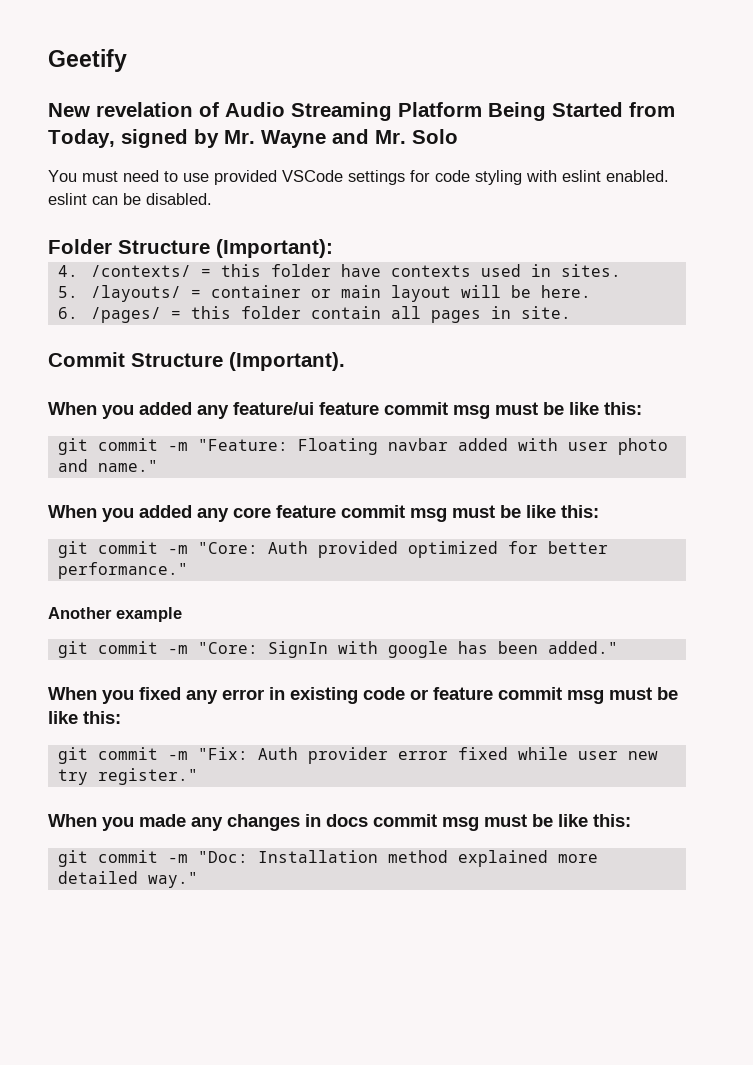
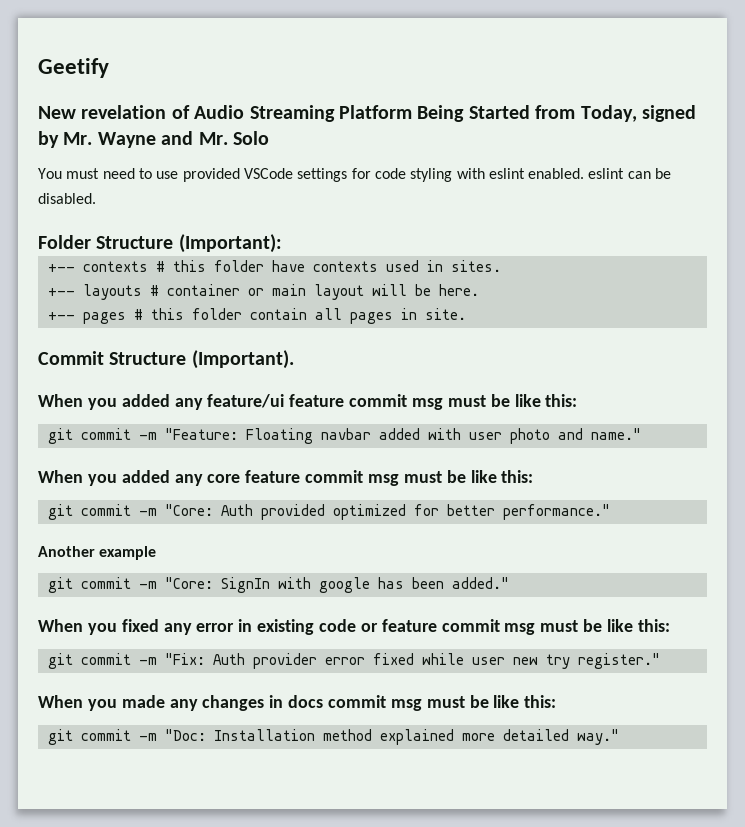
[57,265,211,277] 4. /contexts/ = -> [47,261,165,272] +-- contexts #
[57,285,201,302] 5. /layouts/ = -> [47,284,159,300] +-- layouts #
[57,307,181,323] 6. /pages/ = -> [47,309,143,324] +-- pages #

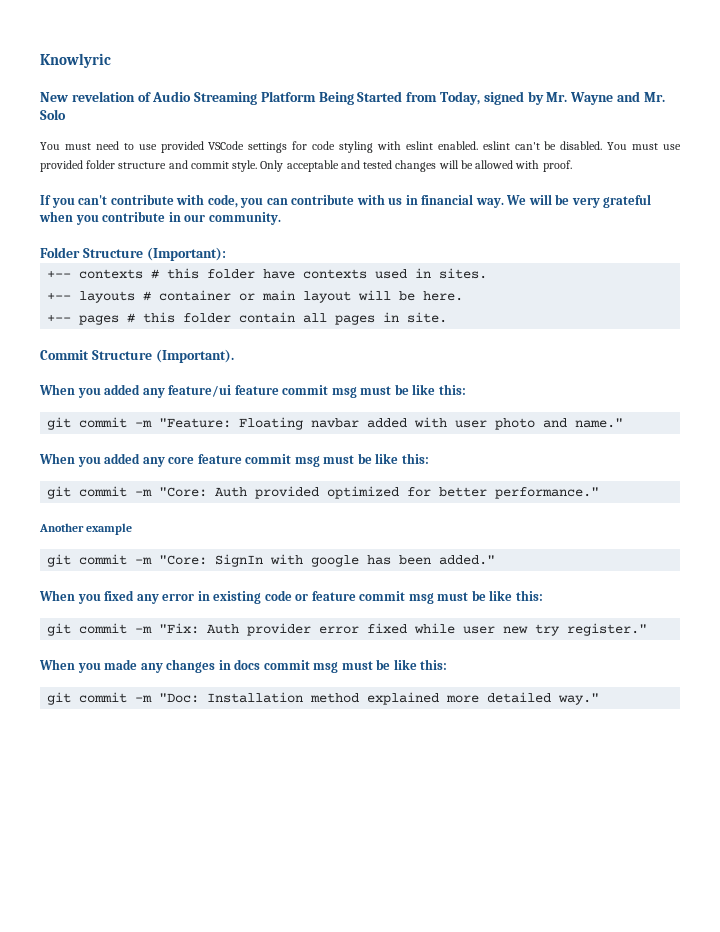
[38,58,109,78] Geetify -> [40,53,111,68] Knowlyric
[627,171,651,179] can -> [514,142,540,150] can't
(96, 198) none -> [607,142,681,150] [40,160,572,172] [40,194,652,208] [39,211,281,225] You must use provided folder structure and commit style. Only acceptable and tested changes will be allowed with proof. // If you can't contribute with code, you can contribute with us in financial way. We will be very grateful when you contribute in our community.

